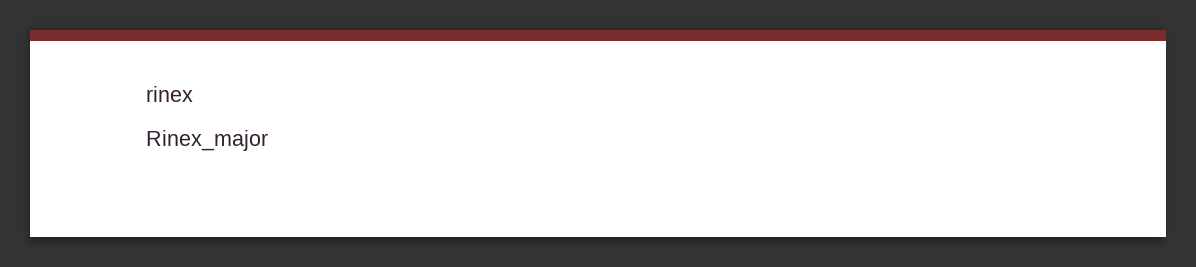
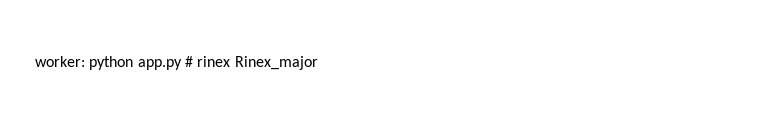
(146, 94) none -> [35,56,193,70] worker: python app.py #
(193, 94) // -> (231, 61) none

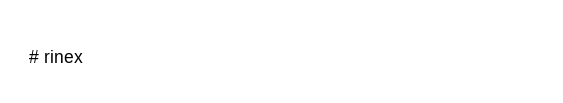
[35,56,182,70] worker: python app.py -> (29, 56) none
[234,56,318,70] Rinex_major -> (83, 56) none

